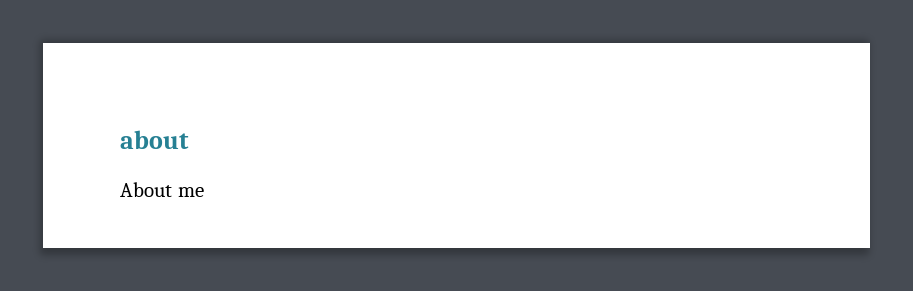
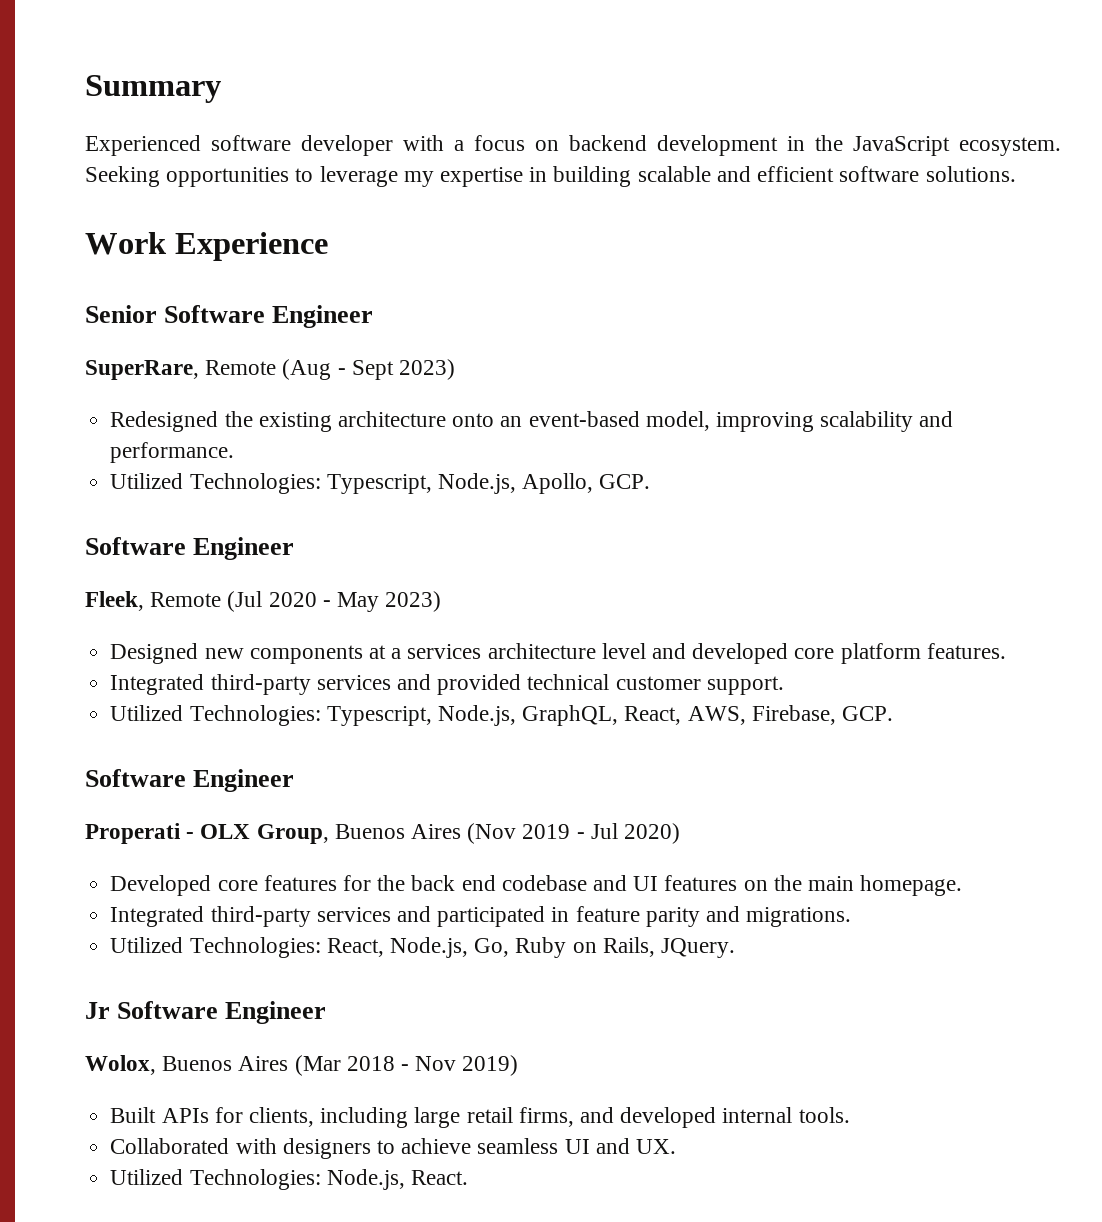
[120,130,189,149] [120,182,204,197] about // About me -> [85,75,221,103] [85,135,1061,156] [85,166,1016,187] [85,232,328,261] [85,305,374,328] [85,359,456,380] [110,411,954,432] [110,442,235,463] [110,473,651,494] [85,537,295,560] [85,591,442,612] [110,643,1006,664] [110,674,784,695] [110,705,893,726] [85,769,295,792] [85,823,681,844] [110,875,963,896] [110,906,852,927] [110,937,735,958] [85,1001,327,1024] [85,1055,519,1076] [110,1107,850,1128] [110,1138,676,1159] [110,1169,468,1190] Summary // Experienced software developer with a focus on backend development in the JavaScript ecosystem. Seeking opportunities to leverage my expertise in building scalable and efficient software solutions. // Work Experience // Senior Software Engineer // SuperRare, Remote (Aug - Sept 2023) // Redesigned the existing architecture onto an event-based model, improving scalability and performance. // Utilized Technologies: Typescript, Node.js, Apollo, GCP. // Software Engineer // Fleek, Remote (Jul 2020 - May 2023) // Designed new components at a services architecture level and developed core platform features. // Integrated third-party services and provided technical customer support. // Utilized Technologies: Typescript, Node.js, GraphQL, React, AWS, Firebase, GCP. // Software Engineer // Properati - OLX Group, Buenos Aires (Nov 2019 - Jul 2020) // Developed core features for the back end codebase and UI features on the main homepage. // Integrated third-party services and participated in feature parity and migrations. // Utilized Technologies: React, Node.js, Go, Ruby on Rails, JQuery. // Jr Software Engineer // Wolox, Buenos Aires (Mar 2018 - Nov 2019) // Built APIs for clients, including large retail firms, and developed internal tools. // Collaborated with designers to achieve seamless UI and UX. // Utilized Technologies: Node.js, React.

